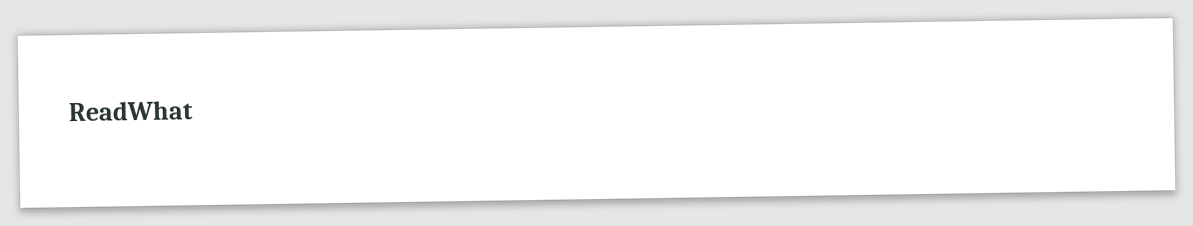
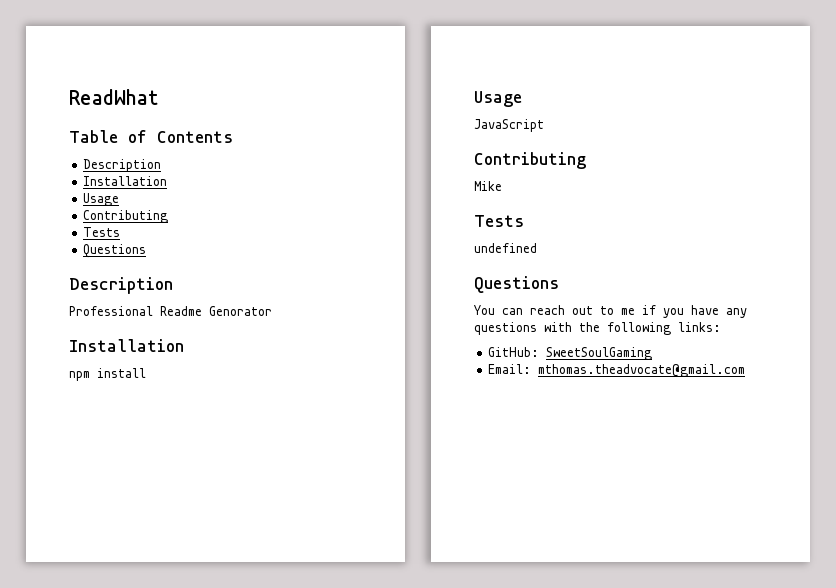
(194, 111) none -> [69,130,233,143] [83,159,162,172] [83,176,168,186] [83,193,120,206] [83,210,169,223] [83,227,121,237] [83,244,147,258] [69,277,173,294] [69,306,272,316] [69,339,184,352] [69,368,146,381] [474,91,522,107] [474,119,544,132] [474,152,586,169] [474,181,502,191] [474,215,524,227] [474,243,537,253] [474,276,559,293] [474,305,747,318] [474,322,721,335] [488,347,653,360] [488,364,746,377] // Table of Contents // Description // Installation // Usage // Contributing // Tests // Questions // Description // Professional Readme Genorator // Installation // npm install // Usage // JavaScript // Contributing // Mike // Tests // undefined // Questions // You can reach out to me if you have any questions with the following links: // GitHub: SweetSoulGaming // Email: mthomas.theadvocate@gmail.com

